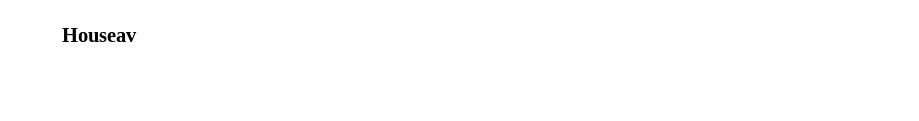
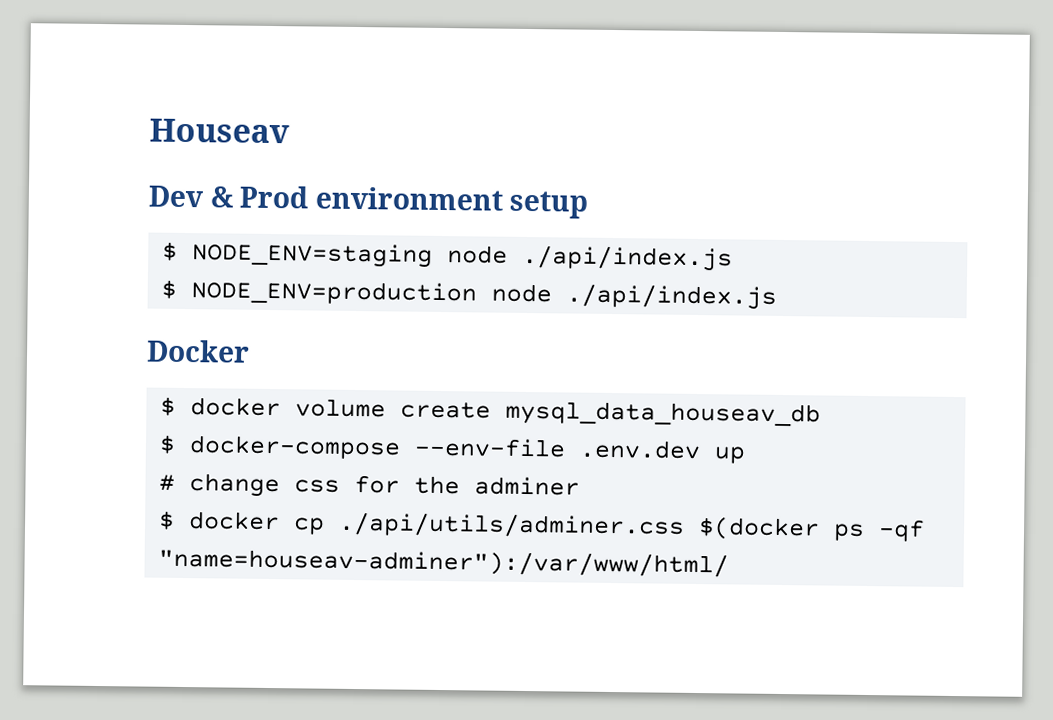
(137, 35) none -> [148,185,589,219] [161,241,733,272] [160,279,777,310] [146,339,250,363] [159,396,821,428] [158,434,746,464] [158,473,580,498] [157,510,925,542] [157,547,729,578] // Dev & Prod environment setup // $ NODE_ENV=staging node ./api/index.js // $ NODE_ENV=production node ./api/index.js // Docker // $ docker volume create mysql_data_houseav_db // $ docker-compose --env-file .env.dev up // # change css for the adminer // $ docker cp ./api/utils/adminer.css $(docker ps -qf "name=houseav-adminer"):/var/www/html/

